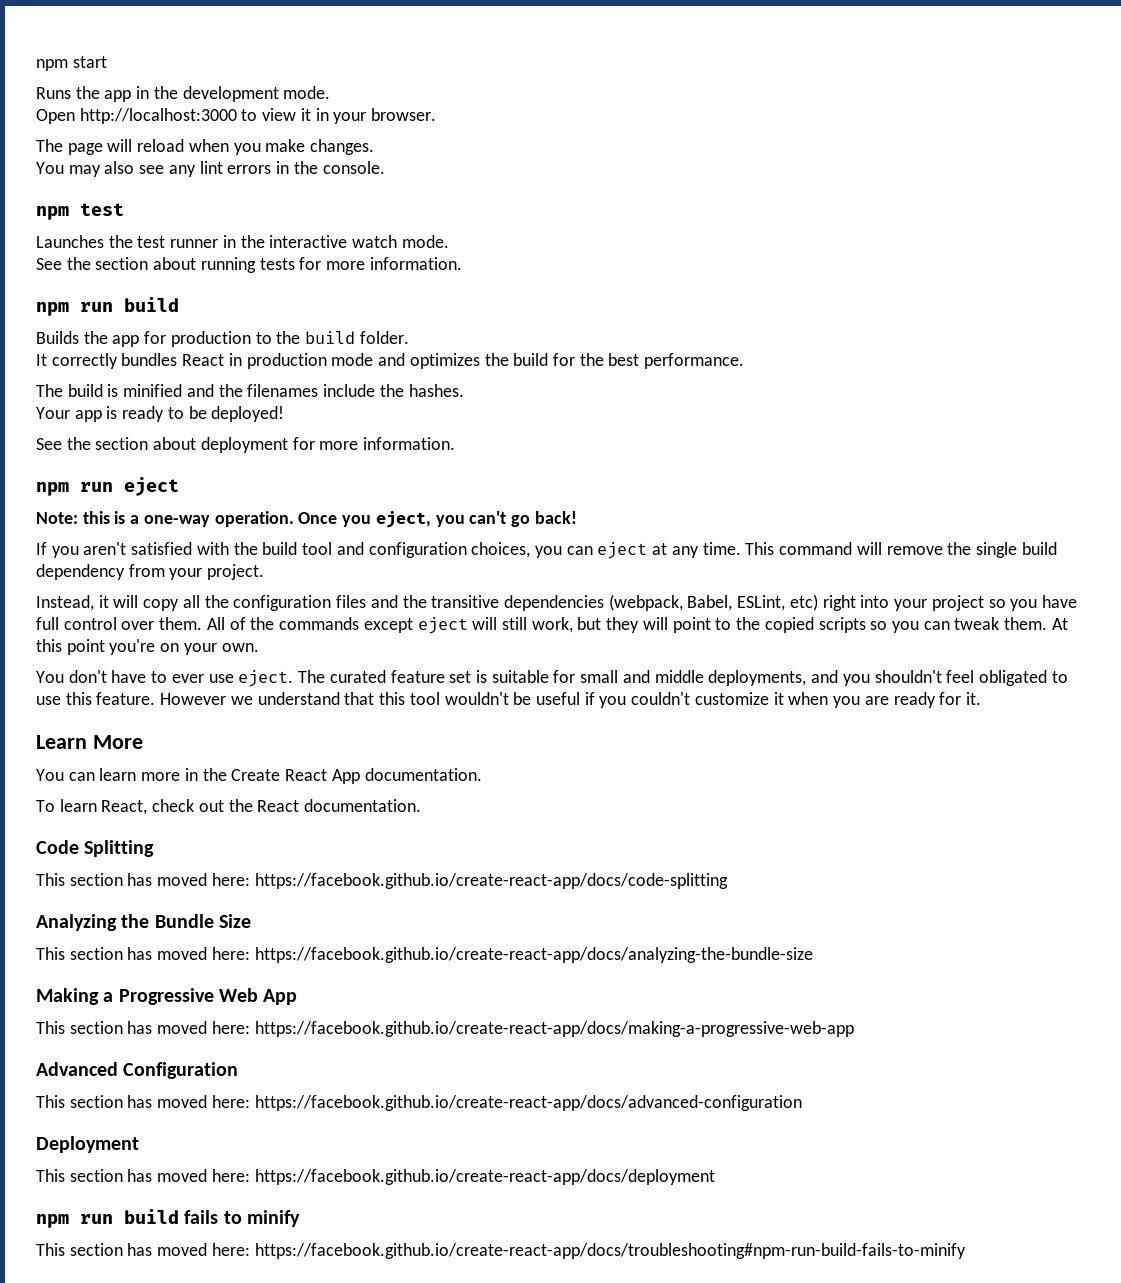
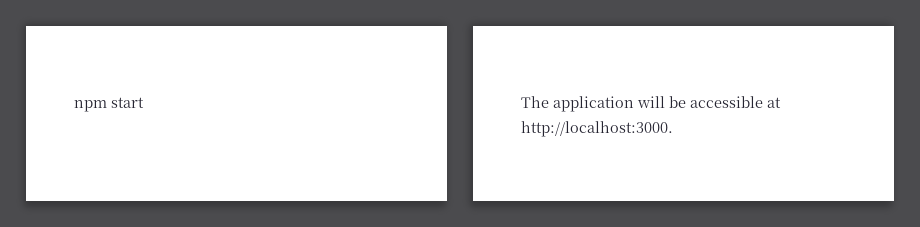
[36,86,331,102] [36,108,437,124] [36,139,375,155] [36,161,385,177] [36,203,124,220] [36,235,449,248] [36,257,462,273] [36,297,179,316] [36,331,409,347] [36,353,745,369] [36,384,464,397] [36,406,285,422] [36,437,456,453] [36,477,179,496] [36,511,577,528] [36,542,1057,559] [36,564,265,580] [36,594,1077,611] [36,617,1068,634] [36,639,259,655] [36,670,1068,687] [36,692,981,708] [36,735,143,749] [36,768,482,784] [36,799,422,815] [36,840,155,857] [36,873,728,889] [36,914,251,931] [36,947,813,963] [36,988,298,1005] [36,1021,854,1037] [36,1062,239,1079] [36,1095,802,1111] [36,1136,139,1153] [36,1169,715,1185] [36,1209,300,1228] [36,1243,966,1259] Runs the app in the development mode. // Open http://localhost:3000 to view it in your browser. // The page will reload when you make changes. // You may also see any lint errors in the console. // npm test // Launches the test runner in the interactive watch mode. // See the section about running tests for more information. // npm run build // Builds the app for production to the build folder. // It correctly bundles React in production mode and optimizes the build for the best performance. // The build is minified and the filenames include the hashes. // Your app is ready to be deployed! // See the section about deployment for more information. // npm run eject // Note: this is a one-way operation. Once you eject, you can't go back! // If you aren't satisfied with the build tool and configuration choices, you can eject at any time. This command will remove the single build dependency from your project. // Instead, it will copy all the configuration files and the transitive dependencies (webpack, Babel, ESLint, etc) right into your project so you have full control over them. All of the commands except eject will still work, but they will point to the copied scripts so you can tweak them. At this point you're on your own. // You don't have to ever use eject. The curated feature set is suitable for small and middle deployments, and you shouldn't feel obligated to use this feature. However we understand that this tool wouldn't be useful if you couldn't customize it when you are ready for it. // Learn More // You can learn more in the Create React App documentation. // To learn React, check out the React documentation. // Code Splitting // This section has moved here: https://facebook.github.io/create-react-app/docs/code-splitting // Analyzing the Bundle Size // This section has moved here: https://facebook.github.io/create-react-app/docs/analyzing-the-bundle-size // Making a Progressive Web App // This section has moved here: https://facebook.github.io/create-react-app/docs/making-a-progressive-web-app // Advanced Configuration // This section has moved here: https://facebook.github.io/create-react-app/docs/advanced-configuration // Deployment // This section has moved here: https://facebook.github.io/create-react-app/docs/deployment // npm run build fails to minify // This section has moved here: https://facebook.github.io/create-react-app/docs/troubleshooting#npm-run-build-fails-to-minify -> [521,96,781,112] [521,121,673,137] The application will be accessible at http://localhost:3000.

